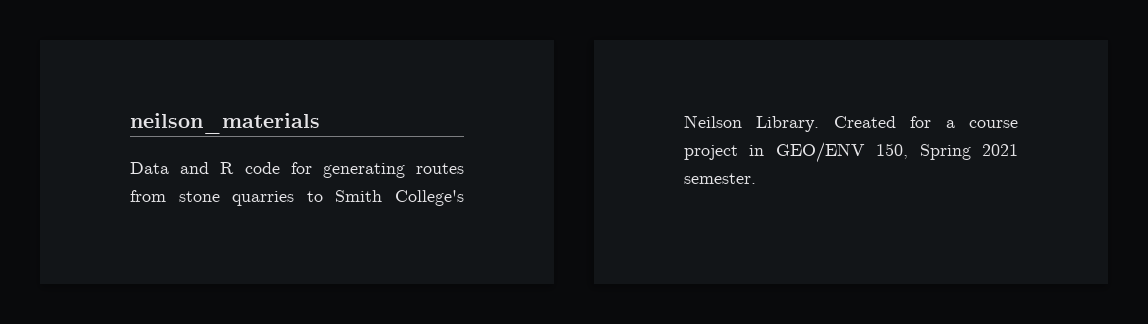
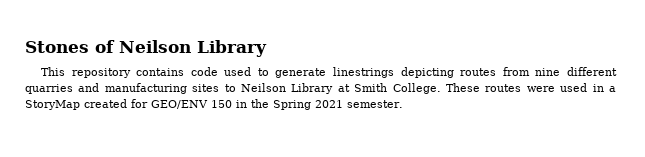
[130,113,320,134] [130,162,464,178] [130,190,464,206] [684,115,1018,132] [684,142,909,163] neilson_materials // Data and R code for generating routes from stone quarries to Smith College's Neilson Library. Created for a course project in GEO/ENV 150, -> [25,40,267,57] [40,67,618,78] [25,83,616,94] [25,99,269,110] Stones of Neilson Library // This repository contains code used to generate linestrings depicting routes from nine different quarries and manufacturing sites to Neilson Library at Smith College. These routes were used in a StoryMap created for GEO/ENV 150 in the

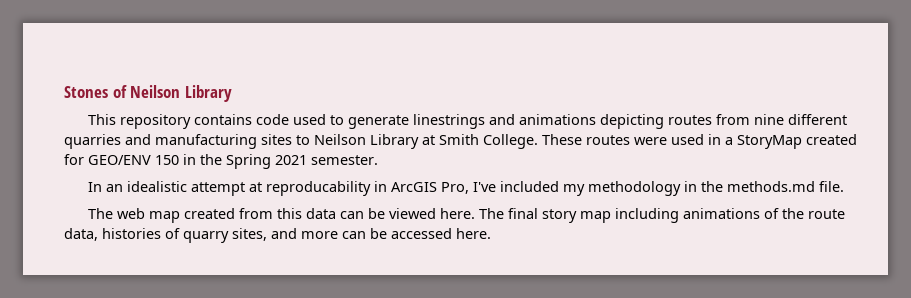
(395, 72) none -> [489,114,597,125] and animations
(403, 104) none -> [88,181,845,196] [88,208,846,223] [64,228,491,243] // In an idealistic attempt at reproducability in ArcGIS Pro, I've included my methodology in the methods.md file. // The web map created from this data can be viewed here. The final story map including animations of the route data, histories of quarry sites, and more can be accessed here.

